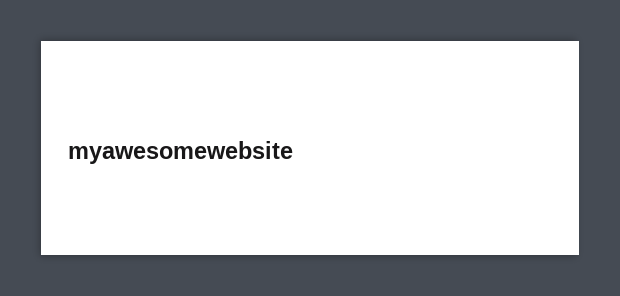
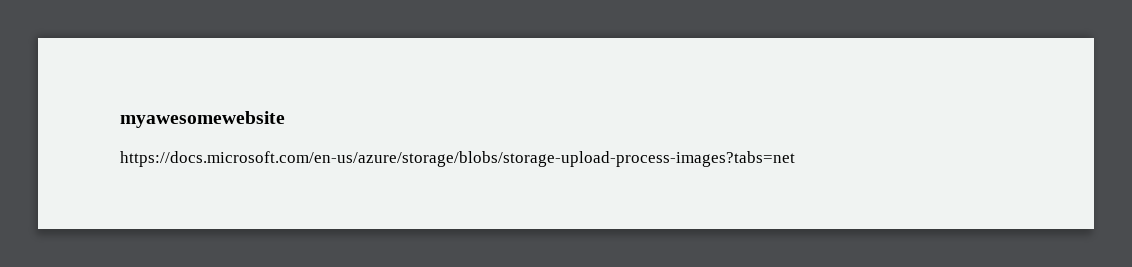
(293, 152) none -> [120,151,795,167] // https://docs.microsoft.com/en-us/azure/storage/blobs/storage-upload-process-images?tabs=net

